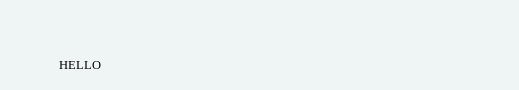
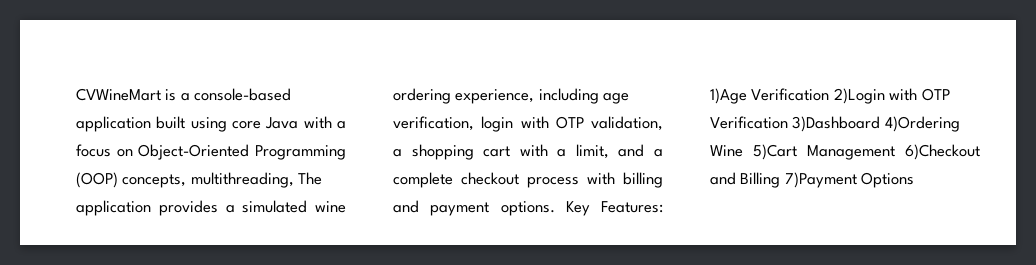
[59,61,101,69] HELLO -> [76,88,292,101] [76,116,346,132] [76,144,346,160] [76,172,323,188] [76,200,346,216] [393,88,630,104] [393,116,663,132] [393,144,663,160] [393,172,663,188] [393,200,663,216] [710,88,950,104] [710,116,960,132] [710,144,980,160] [710,172,915,188] CVWineMart is a console-based application built using core Java with a focus on Object-Oriented Programming (OOP) concepts, multithreading, The application provides a simulated wine ordering experience, including age verification, login with OTP validation, a shopping cart with a limit, and a complete checkout process with billing and payment options. Key Features: 1)Age Verification 2)Login with OTP Verification 3)Dashboard 4)Ordering Wine 5)Cart Management 6)Checkout and Billing 7)Payment Options

